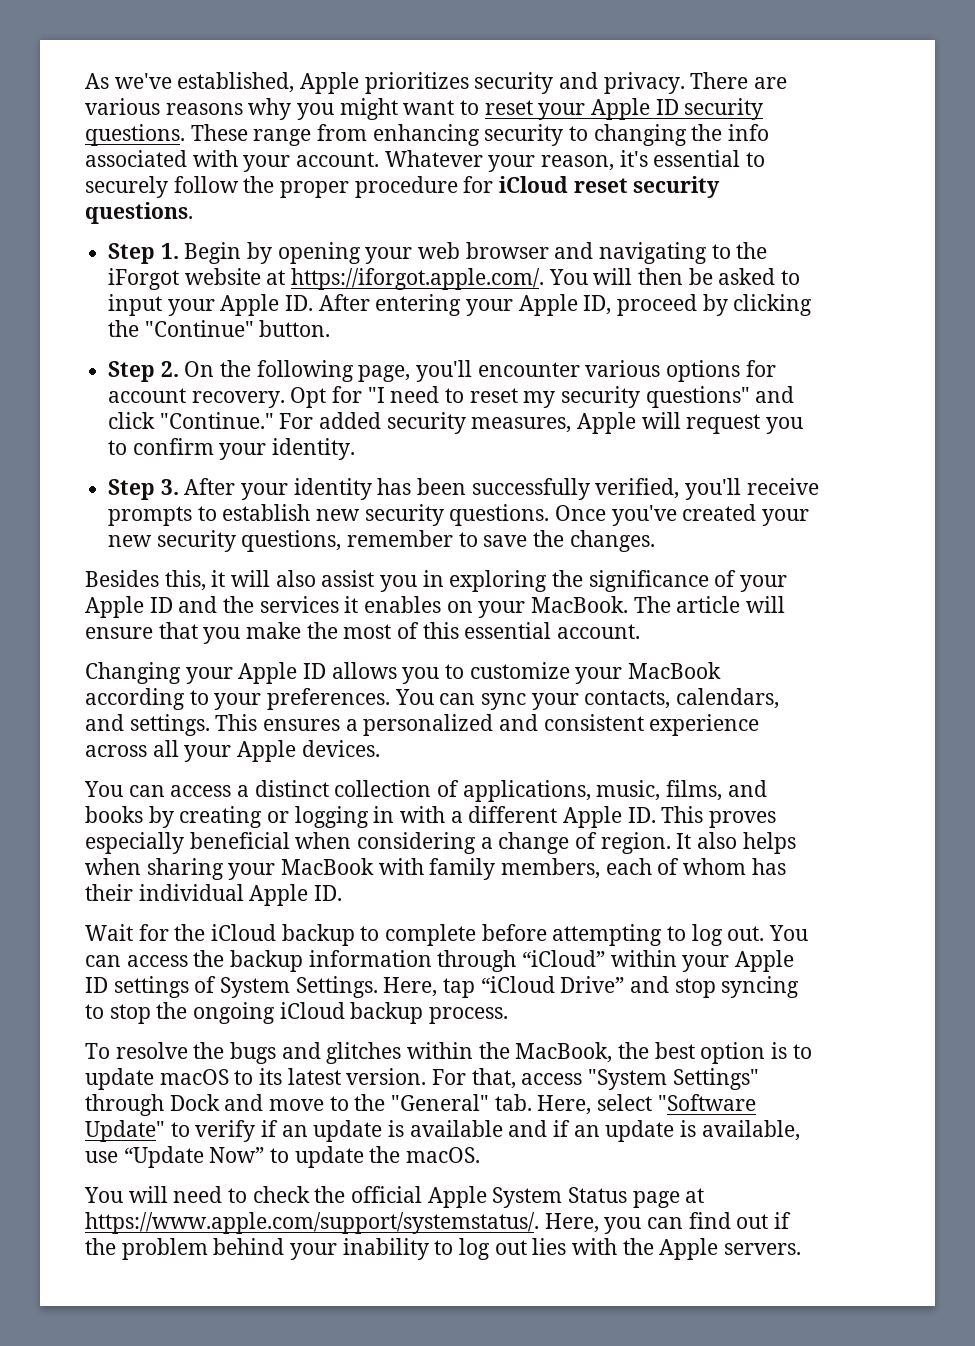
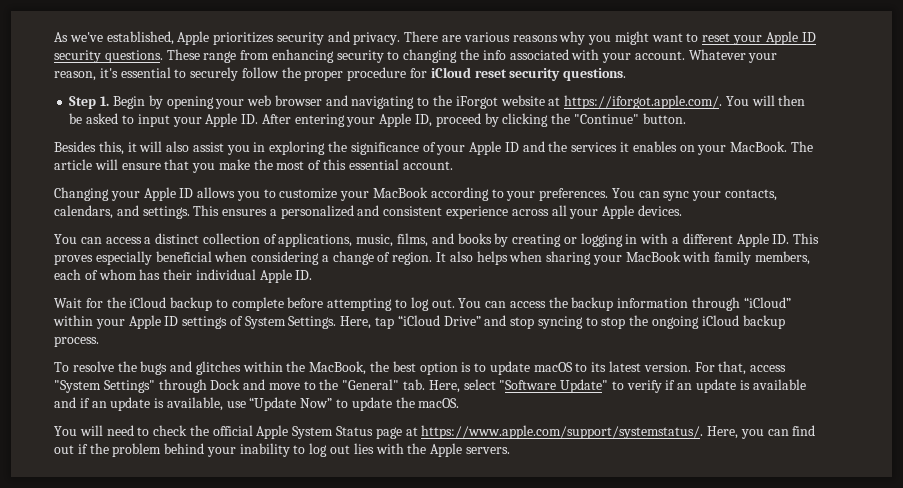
[108,360,776,382] [108,386,795,408] [108,412,804,434] [108,438,356,460] [108,478,819,500] [108,504,810,526] [108,530,655,552] // Step 2. On the following page, you'll encounter various options for account recovery. Opt for "I need to reset my security questions" and click "Continue." For added security measures, Apple will request you to confirm your identity. // Step 3. After your identity has been successfully verified, you'll receive prompts to establish new security questions. Once you've created your new security questions, remember to save the changes. -> (686, 118) none

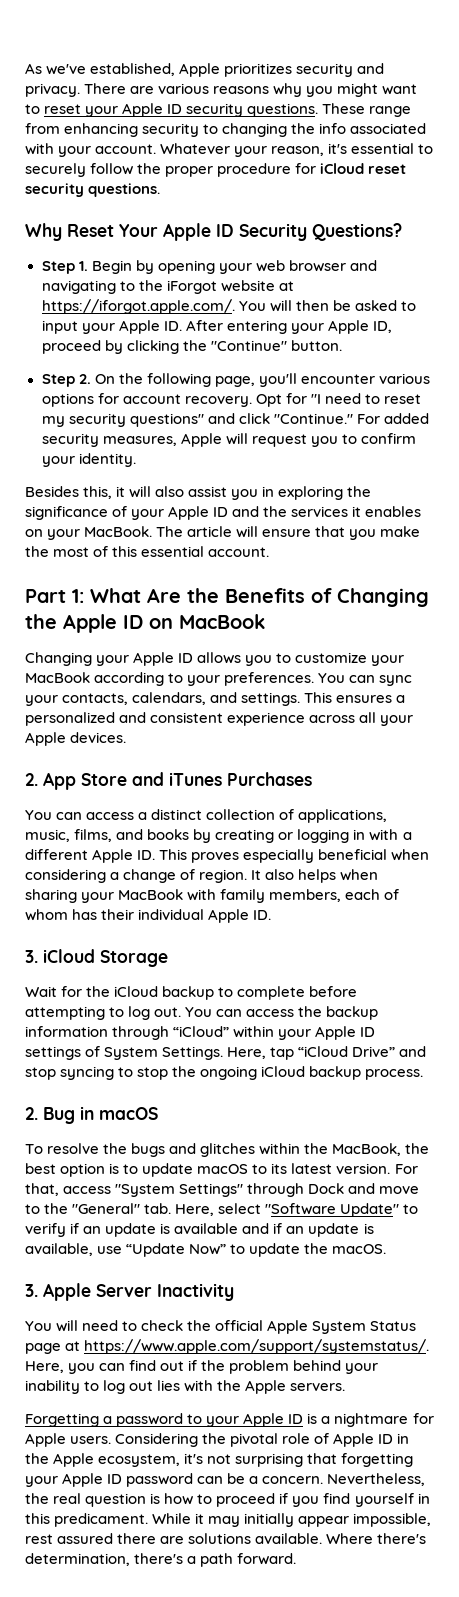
(627, 74) none -> [25,223,402,241] // Why Reset Your Apple ID Security Questions?
(686, 118) none -> [41,373,430,387] [41,393,421,407] [41,413,429,427] [41,433,416,447] [41,453,136,467] // Step 2. On the following page, you'll encounter various options for account recovery. Opt for "I need to reset my security questions" and click "Continue." For added security measures, Apple will request you to confirm your identity.
(453, 165) none -> [25,588,429,607] [25,614,265,633] // Part 1: What Are the Benefits of Changing the Apple ID on MacBook
(682, 210) none -> [25,772,312,790] // 2. App Store and iTunes Purchases
(313, 275) none -> [25,949,168,967] // 3. iCloud Storage
(99, 341) none -> [25,1106,158,1124] // 2. Bug in macOS
(460, 403) none -> [25,1283,234,1301] // 3. Apple Server Inactivity
(510, 450) none -> [25,1413,434,1427] [25,1433,410,1447] [25,1453,414,1467] [25,1473,426,1487] [25,1493,430,1507] [25,1513,432,1527] [25,1533,427,1544] [25,1553,297,1567] // Forgetting a password to your Apple ID is a nightmare for Apple users. Considering the pivotal role of Apple ID in the Apple ecosystem, it's not surprising that forgetting your Apple ID password can be a concern. Nevertheless, the real question is how to proceed if you find yourself in this predicament. While it may initially appear impossible, rest assured there are solutions available. Where there's determination, there's a path forward.

